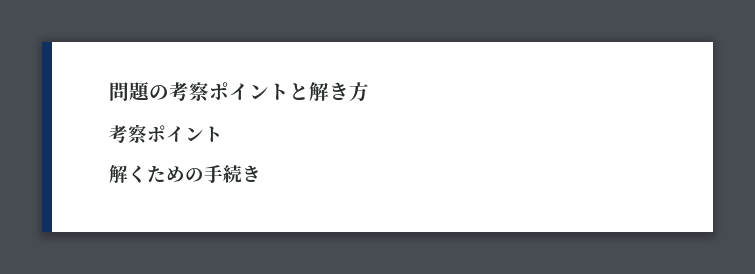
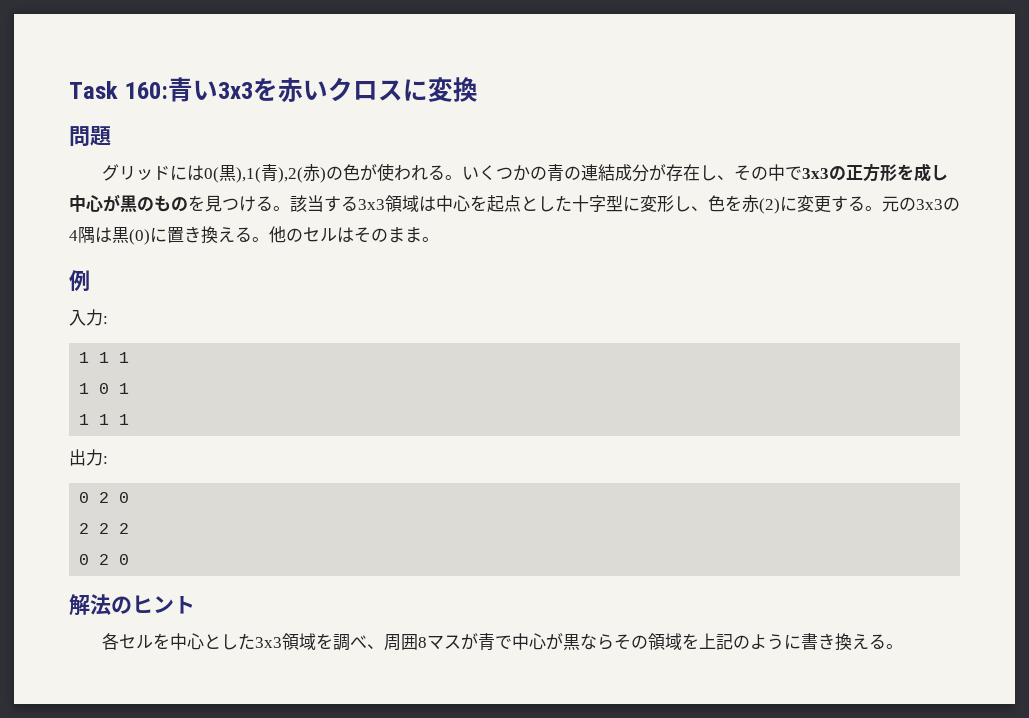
[109,82,369,102] [109,124,223,144] [109,165,261,183] 問題の考察ポイントと解き方 // 考察ポイント // 解くための手続き -> [69,77,478,103] [69,126,111,146] [102,163,949,183] [69,194,960,214] [69,226,439,245] [69,270,90,291] [69,309,108,326] [79,352,130,363] [79,383,130,394] [79,414,130,425] [69,449,108,466] [79,492,130,503] [79,523,130,534] [79,554,130,565] [69,594,195,616] [102,633,904,651] Task 160:青い3x3を赤いクロスに変換 // 問題 // グリッドには0(黒),1(青),2(赤)の色が使われる。いくつかの青の連結成分が存在し、その中で3x3の正方形を成し中心が黒のものを見つける。該当する3x3領域は中心を起点とした十字型に変形し、色を赤(2)に変更する。元の3x3の4隅は黒(0)に置き換える。他のセルはそのまま。 // 例 // 入力: // 1 1 1 // 1 0 1 // 1 1 1 // 出力: // 0 2 0 // 2 2 2 // 0 2 0 // 解法のヒント // 各セルを中心とした3x3領域を調べ、周囲8マスが青で中心が黒ならその領域を上記のように書き換える。

